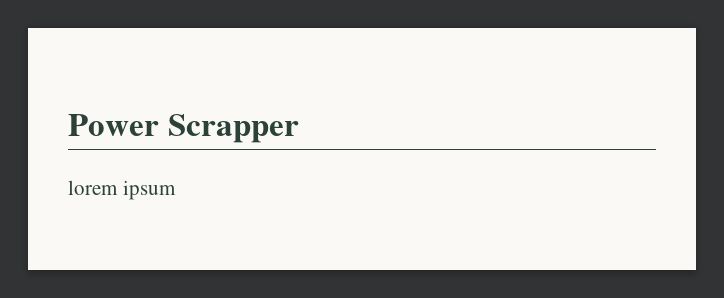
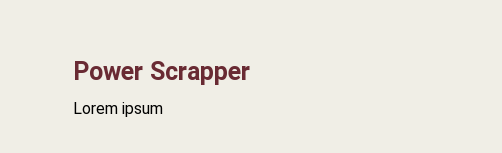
[68,180,118,195] lorem -> [73,102,118,114] Lorem

